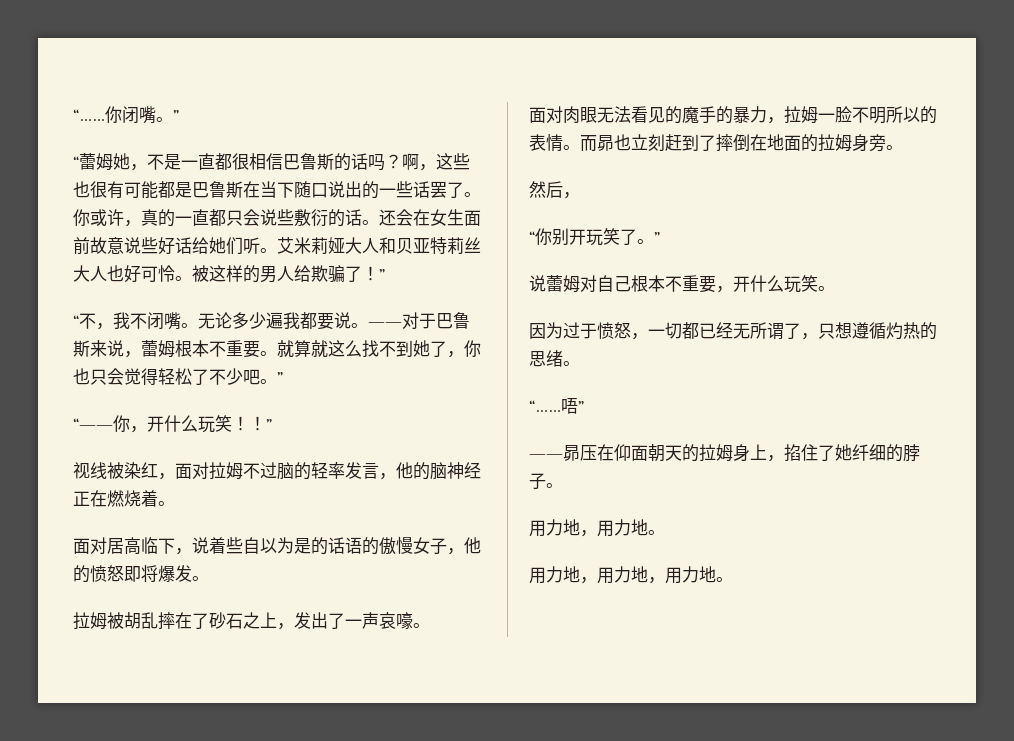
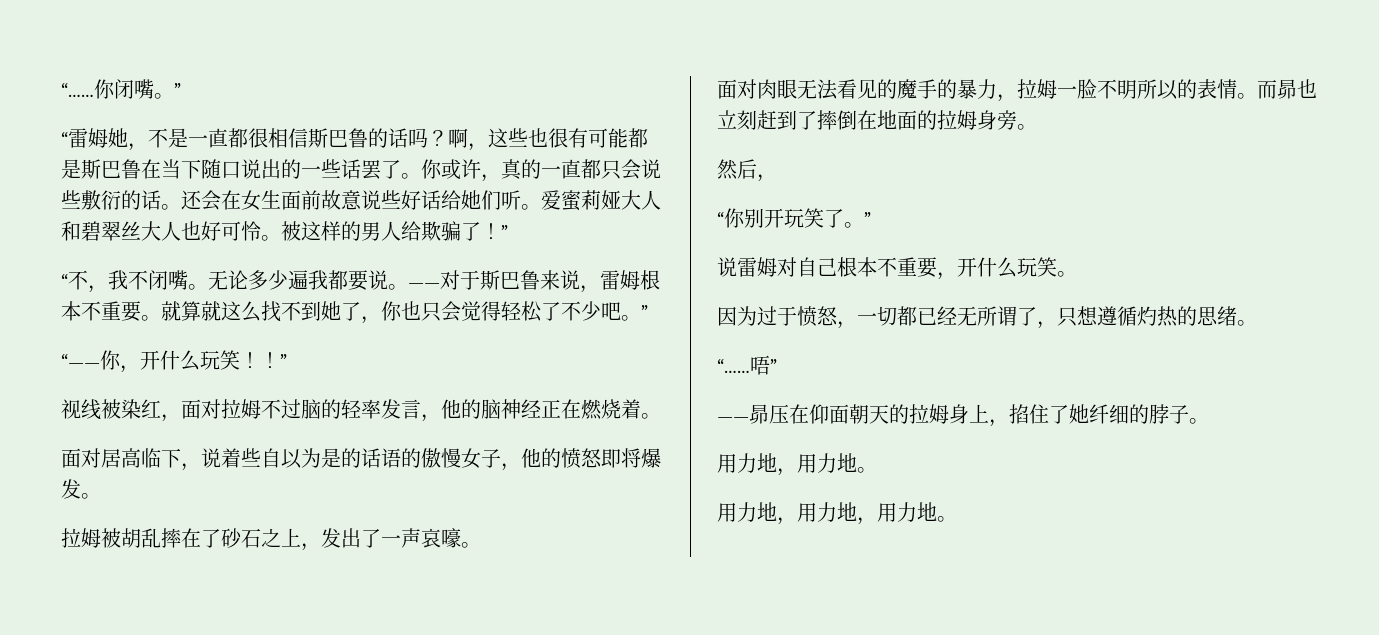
[79,153,96,170] 蕾 -> [68,128,88,148] 雷
[283,153,334,170] 巴鲁斯 -> [308,128,368,148] 斯巴鲁
[192,181,243,198] 巴鲁斯 -> [81,159,141,179] 斯巴鲁
[277,237,311,254] 艾米 -> [541,190,581,211] 爱蜜
[396,237,464,254] 贝亚特莉 -> [81,221,121,241] 碧翠
[436,312,470,329] [73,340,158,358] 巴鲁斯来说，蕾 -> [480,270,620,293] 斯巴鲁来说，雷
[546,275,563,292] 蕾 -> [737,257,757,277] 雷

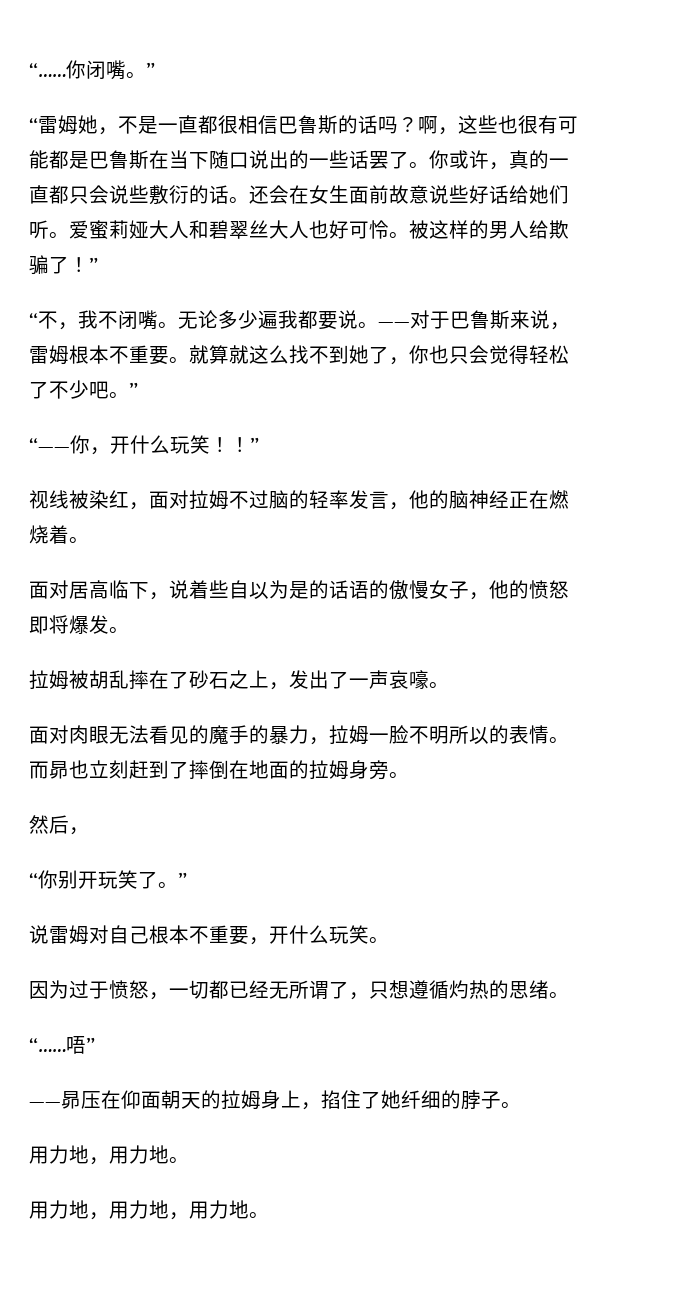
[308,128,368,148] 斯巴鲁 -> [278,115,338,134] 巴鲁斯
[81,159,141,179] 斯巴鲁 -> [89,150,149,169] 巴鲁斯
[480,270,540,290] 斯巴鲁 -> [450,310,510,329] 巴鲁斯

